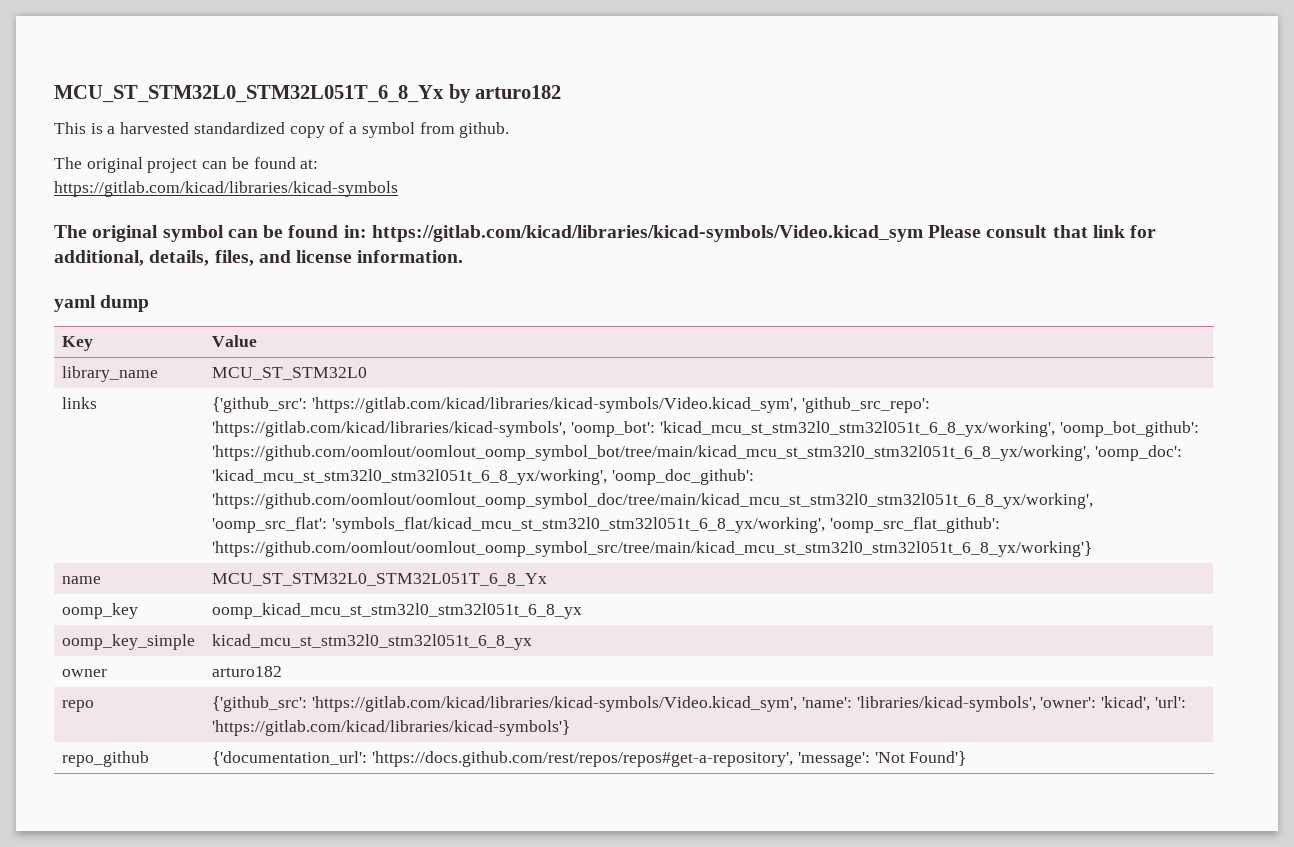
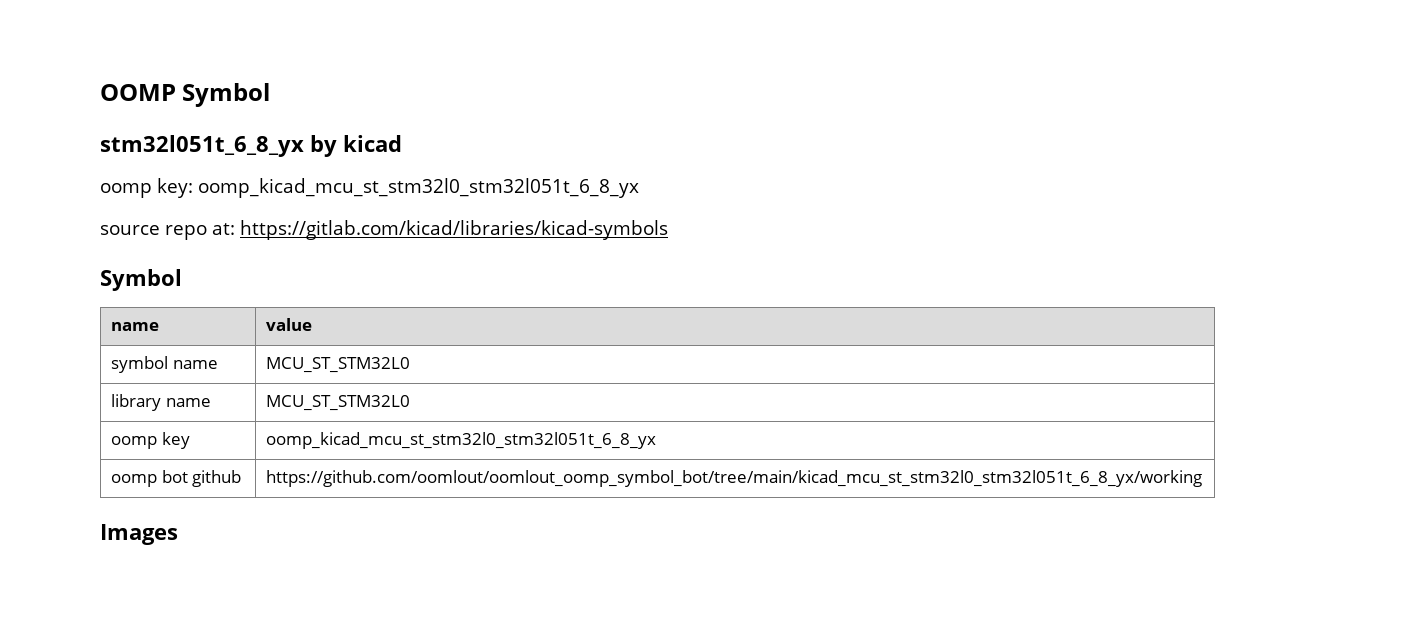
[54,84,562,103] [54,122,510,138] [54,157,296,173] MCU_ST_STM32L0_STM32L051T_6_8_Yx by arturo182 // This is a harvested standardized copy of a symbol from github. // The original project can be found -> [100,83,271,107] [100,135,402,157] [100,178,639,198] [100,225,207,240] OOMP Symbol // stm32l051t_6_8_yx by kicad // oomp key: oomp_kicad_mcu_st_stm32l0_stm32l051t_6_8_yx // source repo
(319, 164) // -> (235, 229) none
[54,225,1157,242] [54,250,464,266] [54,295,150,312] [62,336,94,351] [212,335,258,347] [62,366,159,382] [212,367,368,380] [62,397,98,409] [212,397,930,413] [212,421,1199,437] [212,445,1183,461] [212,469,755,485] [212,493,1094,509] [212,517,1000,533] [212,541,1093,557] [62,576,102,584] [212,573,548,586] [62,603,139,619] [212,603,583,619] [62,634,196,650] [212,634,533,650] [62,669,108,677] [212,666,283,677] [62,700,95,712] [212,696,1186,712] [212,720,571,736] [62,751,150,767] [212,751,967,767] The original symbol can be found in: https://gitlab.com/kicad/libraries/kicad-symbols/Video.kicad_sym Please consult that link for additional, details, files, and license information. // yaml dump // Key | Value // library_name | MCU_ST_STM32L0 // links | {'github_src': 'https://gitlab.com/kicad/libraries/kicad-symbols/Video.kicad_sym', 'github_src_repo': 'https://gitlab.com/kicad/libraries/kicad-symbols', 'oomp_bot': 'kicad_mcu_st_stm32l0_stm32l051t_6_8_yx/working', 'oomp_bot_github': 'https://github.com/oomlout/oomlout_oomp_symbol_bot/tree/main/kicad_mcu_st_stm32l0_stm32l051t_6_8_yx/working', 'oomp_doc': 'kicad_mcu_st_stm32l0_stm32l051t_6_8_yx/working', 'oomp_doc_github': 'https://github.com/oomlout/oomlout_oomp_symbol_doc/tree/main/kicad_mcu_st_stm32l0_stm32l051t_6_8_yx/working', 'oomp_src_flat': 'symbols_flat/kicad_mcu_st_stm32l0_stm32l051t_6_8_yx/working', 'oomp_src_flat_github': 'https://github.com/oomlout/oomlout_oomp_symbol_src/tree/main/kicad_mcu_st_stm32l0_stm32l051t_6_8_yx/working'} // name | MCU_ST_STM32L0_STM32L051T_6_8_Yx // oomp_key | oomp_kicad_mcu_st_stm32l0_stm32l051t_6_8_yx // oomp_key_simple | kicad_mcu_st_stm32l0_stm32l051t_6_8_yx // owner | arturo182 // repo | {'github_src': 'https://gitlab.com/kicad/libraries/kicad-symbols/Video.kicad_sym', 'name': 'libraries/kicad-symbols', 'owner': 'kicad', 'url': 'https://gitlab.com/kicad/libraries/kicad-symbols'} // repo_github | {'documentation_url': 'https://docs.github.com/rest/repos/repos#get-a-repository', 'message': 'Not Found'} -> [100,269,182,291] [111,322,160,331] [266,318,313,331] [111,356,218,373] [266,357,411,373] [111,394,211,411] [266,395,411,411] [111,432,190,449] [266,432,657,449] [111,470,241,487] [266,470,1203,487] [100,524,178,545] Symbol // name | value // symbol name | MCU_ST_STM32L0 // library name | MCU_ST_STM32L0 // oomp key | oomp_kicad_mcu_st_stm32l0_stm32l051t_6_8_yx // oomp bot github | https://github.com/oomlout/oomlout_oomp_symbol_bot/tree/main/kicad_mcu_st_stm32l0_stm32l051t_6_8_yx/working // Images

